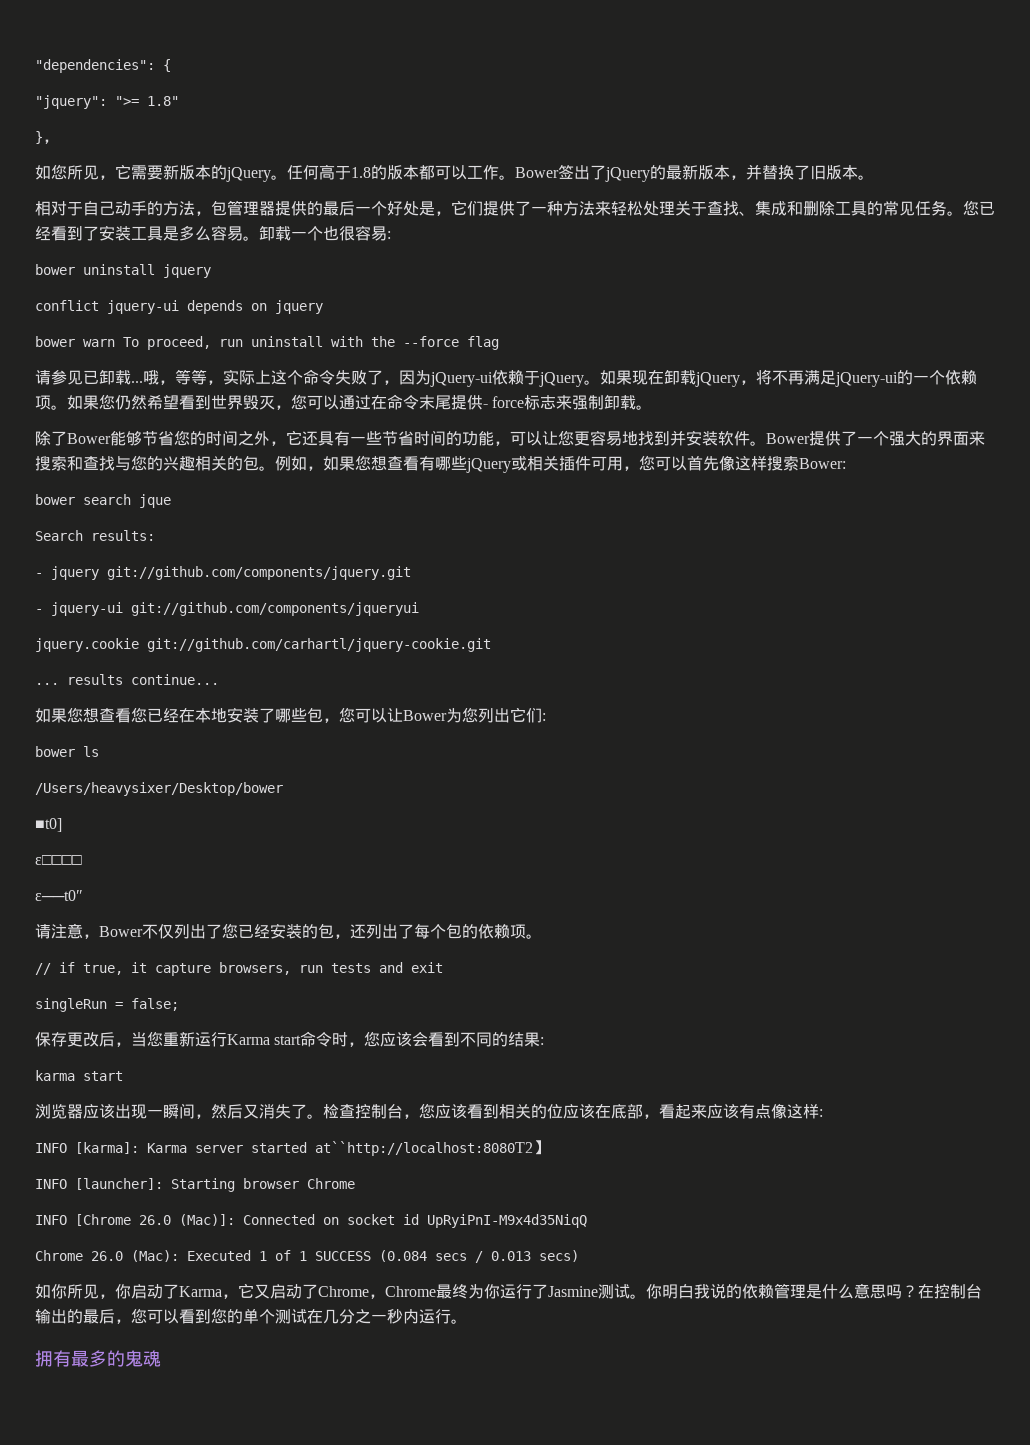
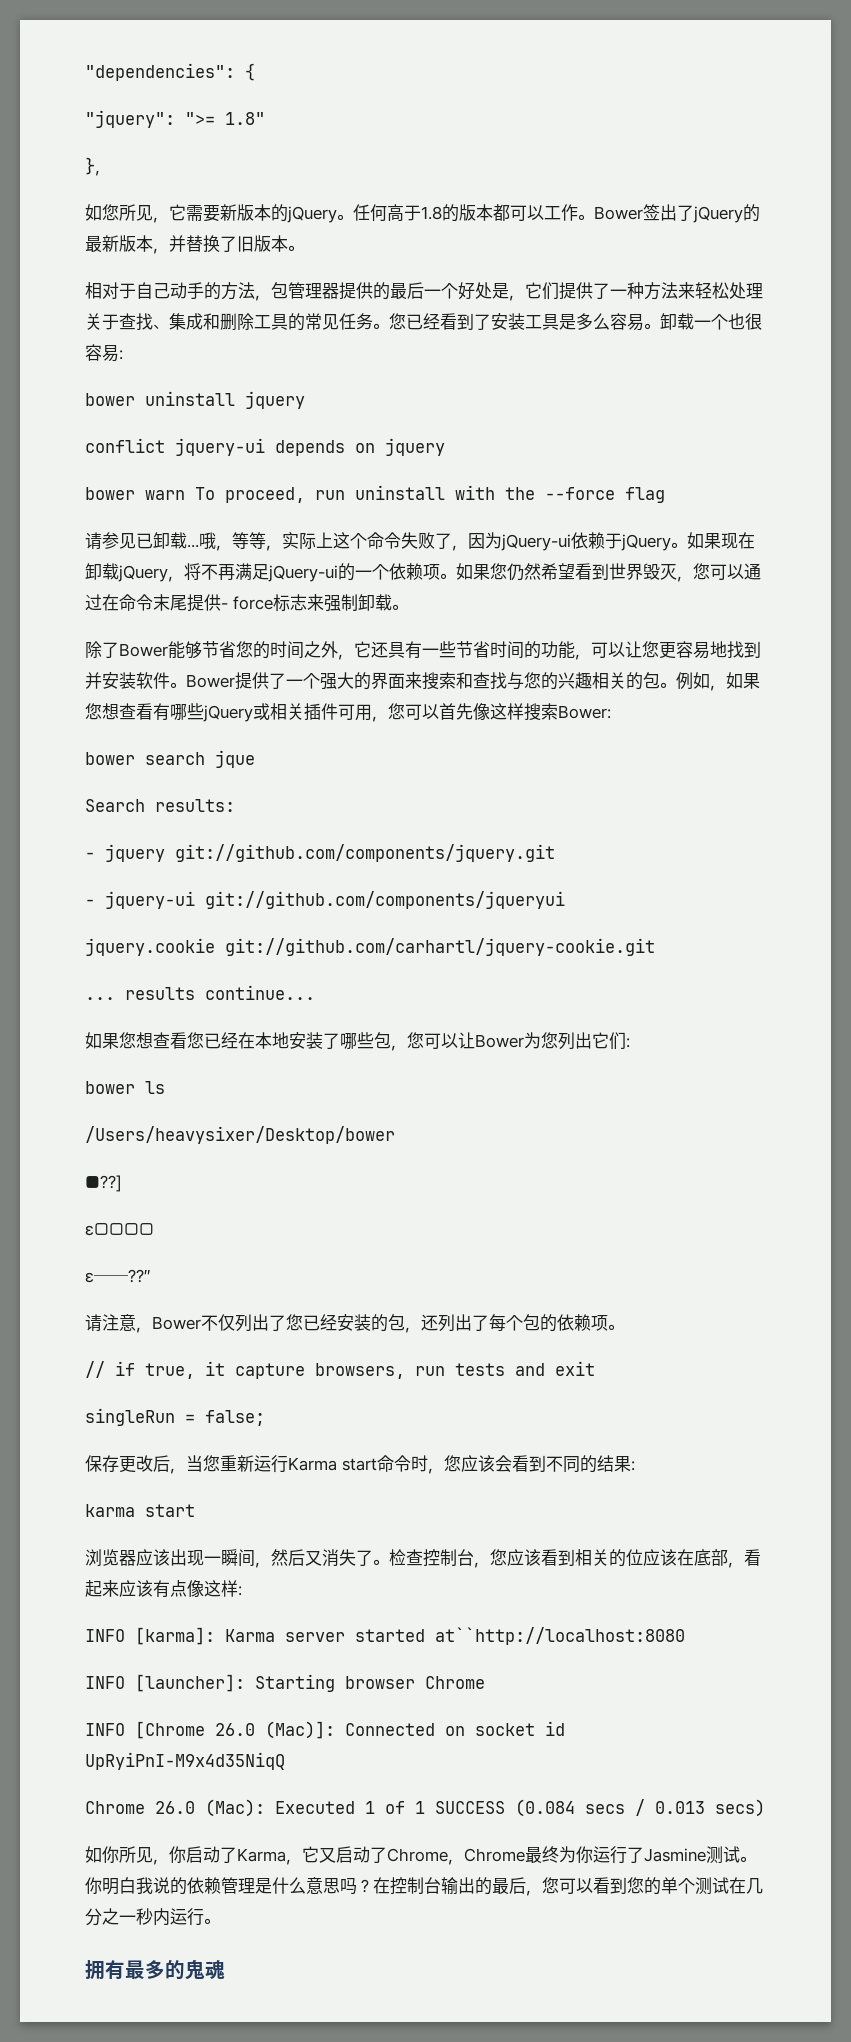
[35,818,62,832] ■t0] -> [85,1175,122,1192] ■??]
[35,890,83,901] ε──t0″ -> [85,1269,150,1283] ε──??″
[315,1140,549,1156] at``http://localhost:8080T2】 -> [435,1627,685,1645] at``http://localhost:8080

